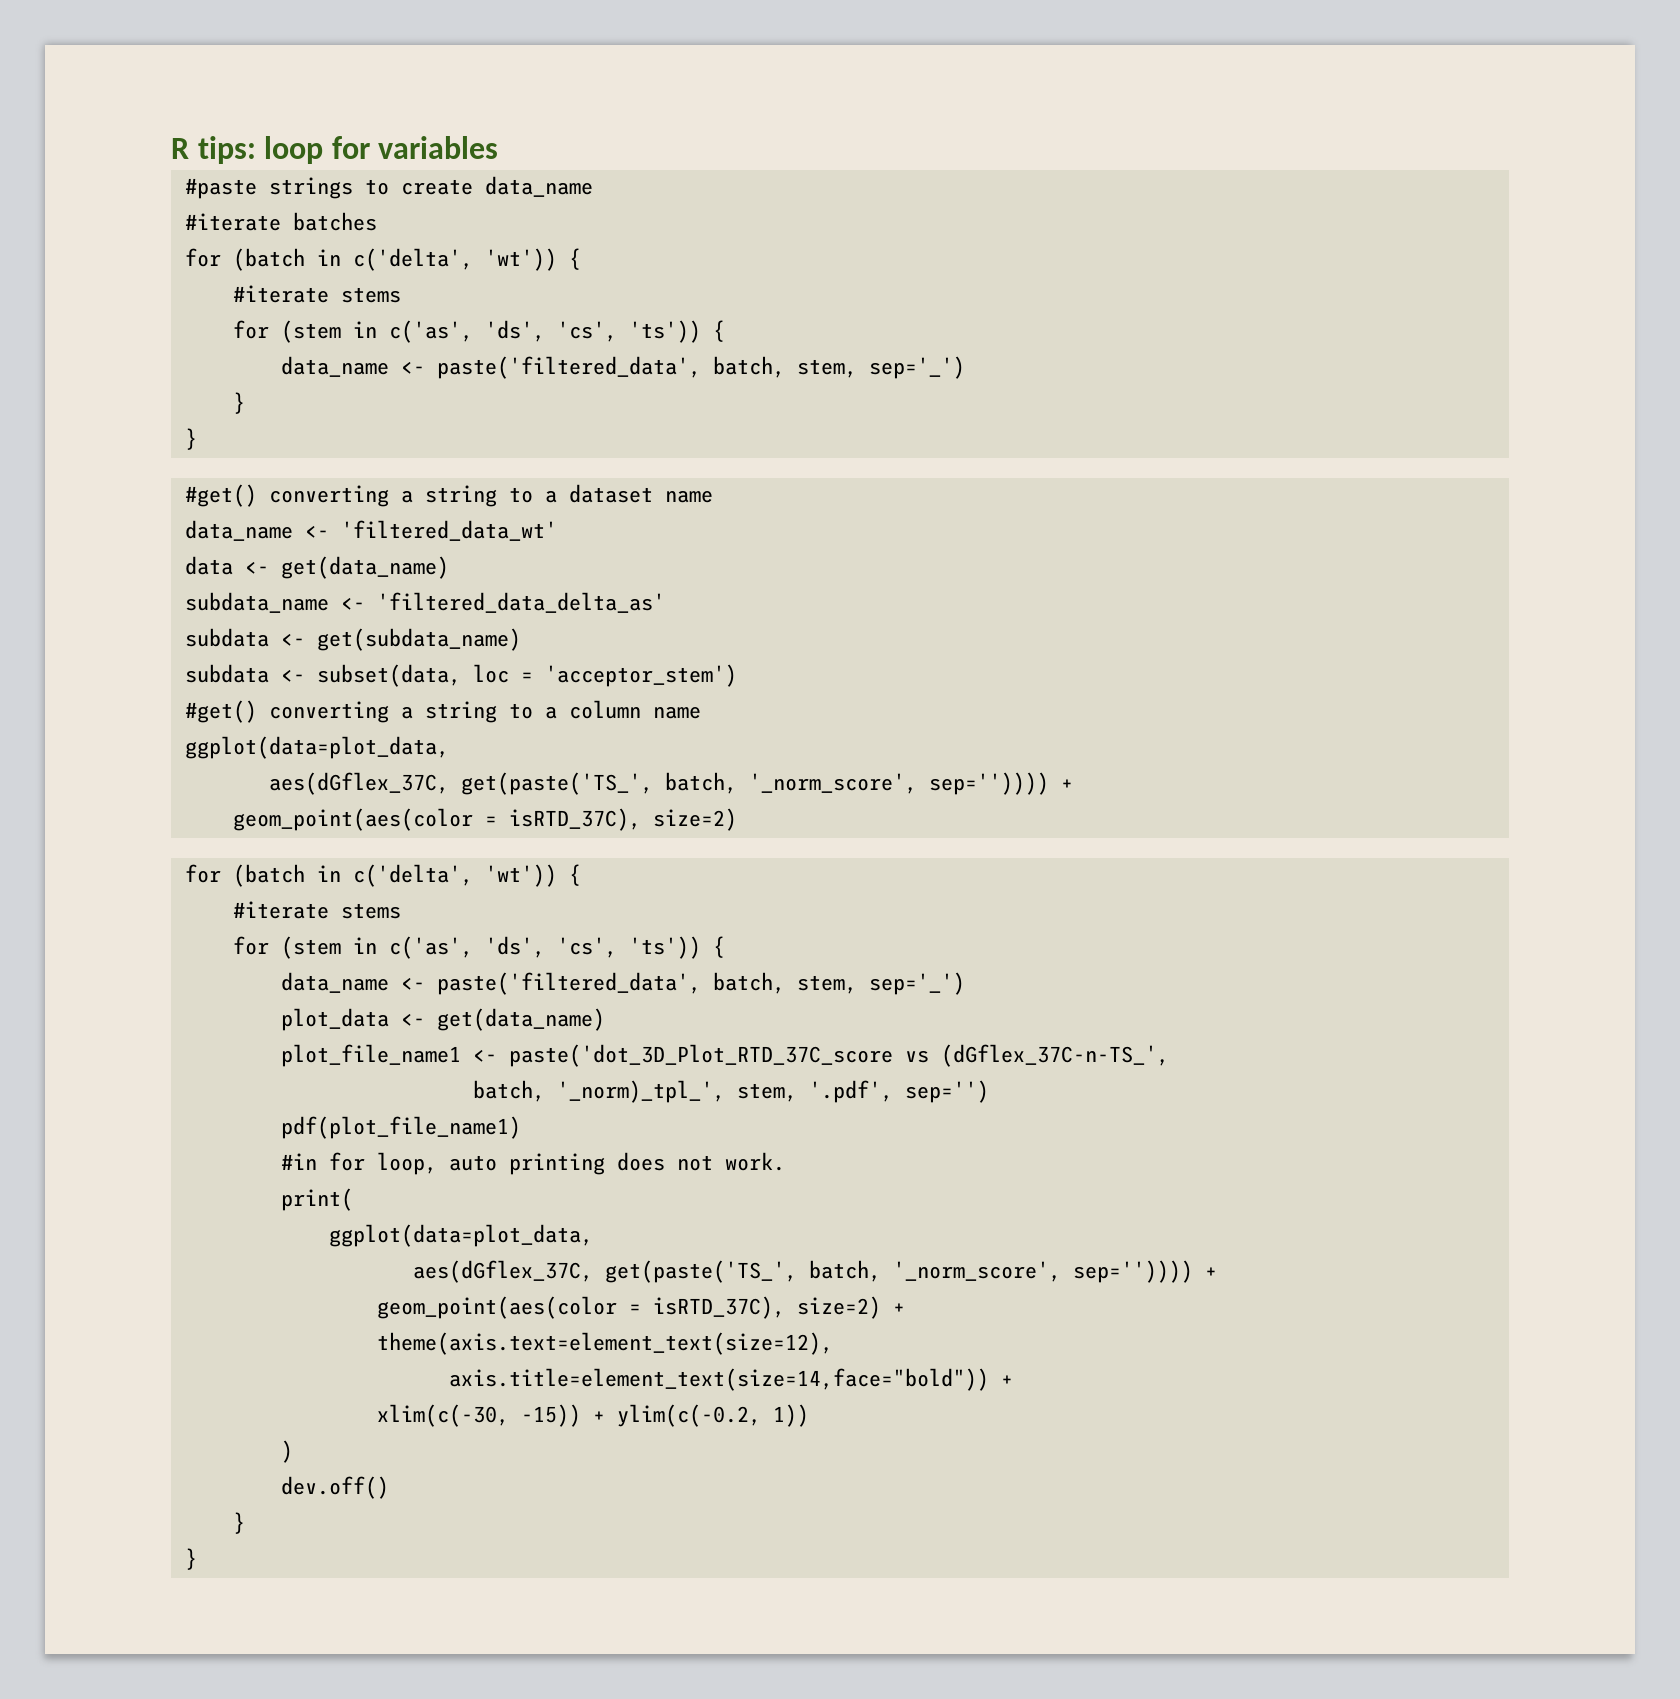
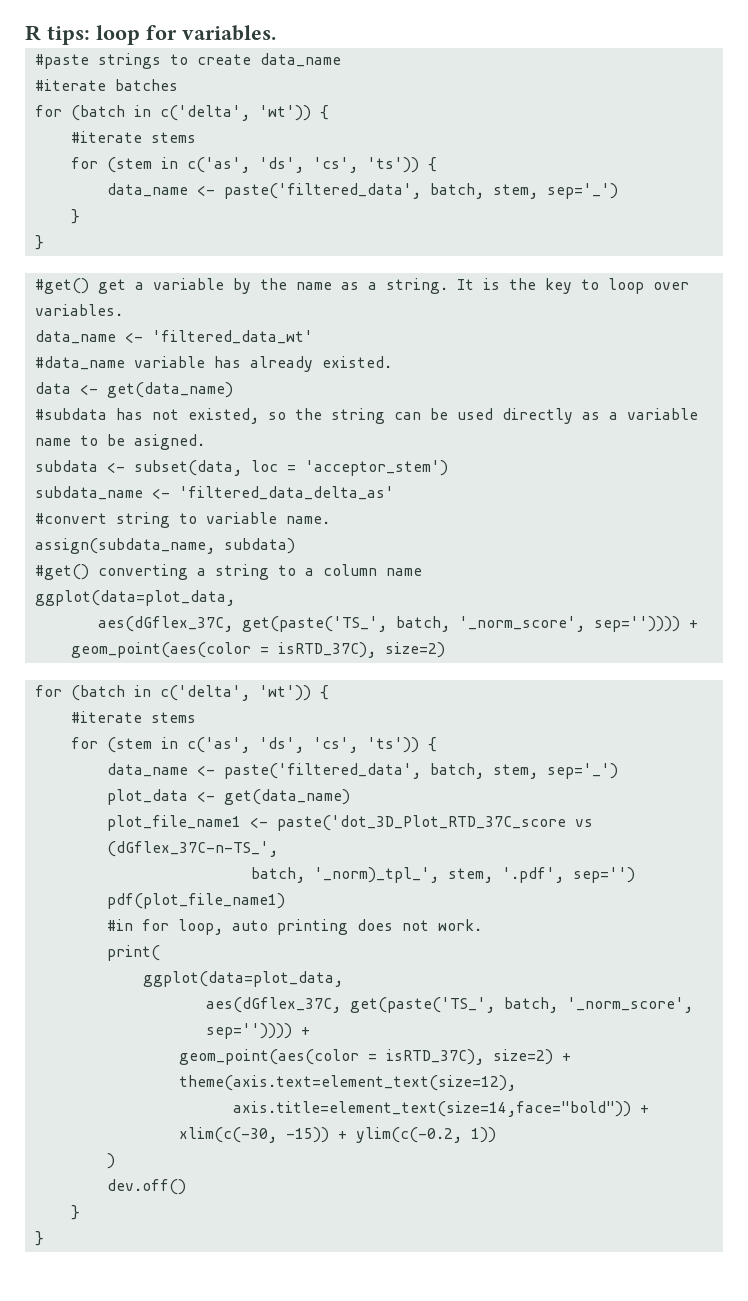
[378,136,499,159] variables -> [182,25,276,41] variables.
[268,484,713,507] [184,520,557,541] [184,556,449,579] [184,592,665,613] [184,628,521,651] converting a string to a dataset name // data_name <- 'filtered_data_wt' // data <- get(data_name) // subdata_name <- 'filtered_data_delta_as' // subdata <- get(subdata_name) -> [97,278,689,294] [34,304,123,316] [34,330,313,344] [34,356,392,372] [34,382,233,398] [34,408,698,424] [34,434,205,450] get a variable by the name as a string. It is the key to loop over variables. // data_name <- 'filtered_data_wt' // #data_name variable has already existed. // data <- get(data_name) // #subdata has not existed, so the string can be used directly as a variable name to be asigned.
(737, 675) none -> [34,486,394,500] [34,512,330,528] [34,538,295,554] // subdata_name <- 'filtered_data_delta_as' // #convert string to variable name. // assign(subdata_name, subdata)

